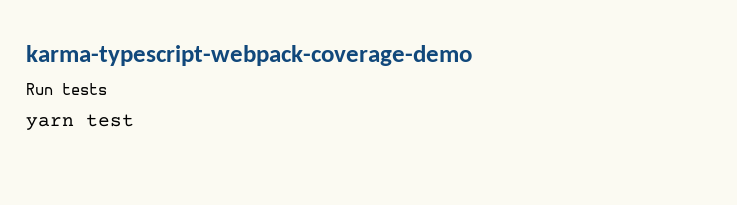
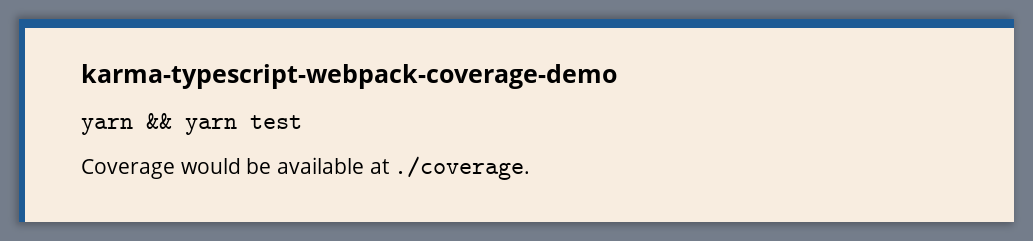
[26,83,107,95] Run tests // -> [81,113,172,135] yarn &&
(134, 120) none -> [81,156,531,180] // Coverage would be available at ./coverage.

